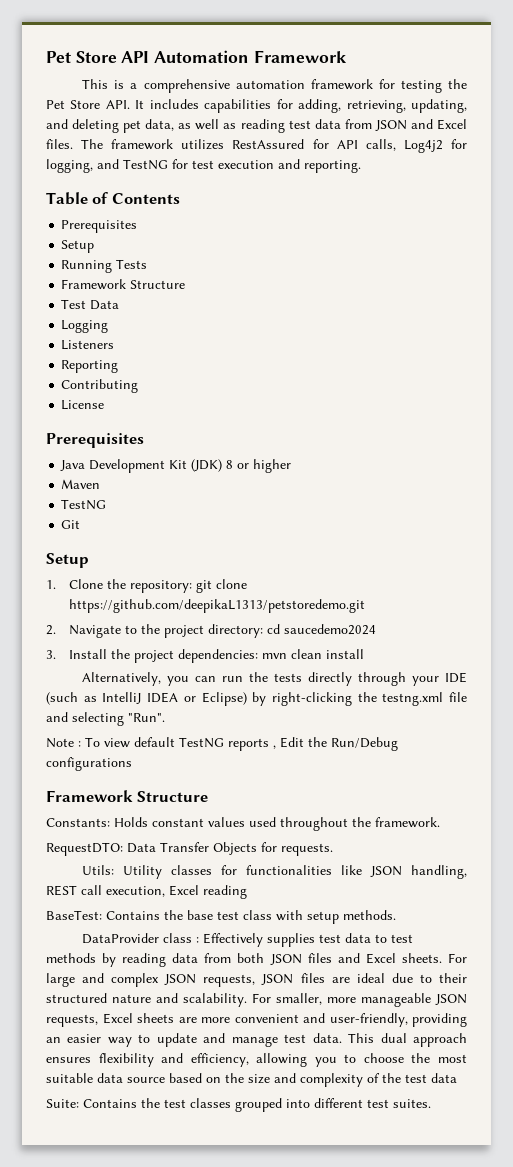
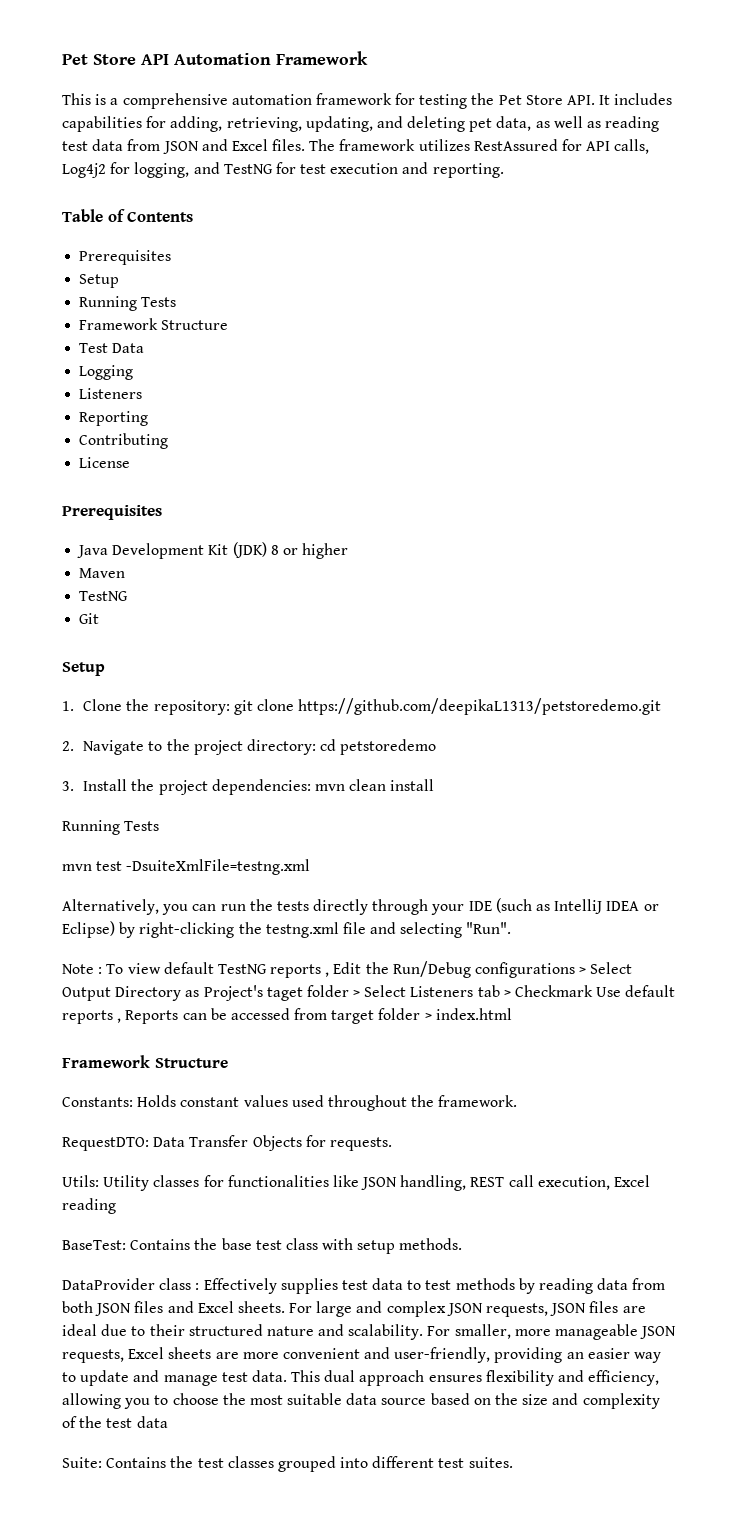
[283,624,376,635] saucedemo2024 -> [340,739,437,755] petstoredemo
(364, 654) none -> [62,820,160,835] [62,859,311,875] // Running Tests // mvn test -DsuiteXmlFile=testng.xml
(132, 764) none -> [579,962,633,974] [62,985,676,1001] [62,1008,512,1024] > Select Output Directory as Project's taget folder > Select Listeners tab > Checkmark Use default reports , Reports can be accessed from target folder > index.html

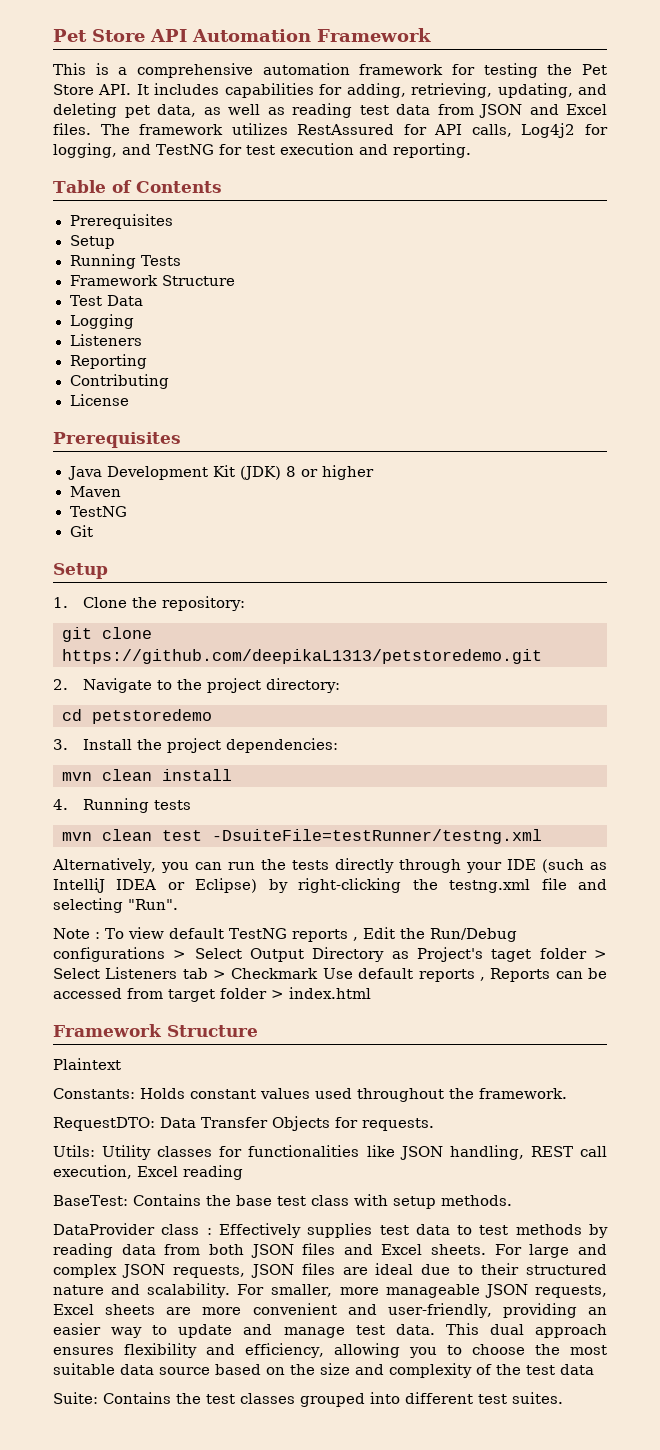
(230, 707) none -> (245, 603) //
(316, 747) none -> (340, 685) //
(311, 787) none -> (338, 745) //
[62,820,160,835] [62,859,311,875] Running Tests // mvn test -DsuiteXmlFile=testng.xml -> [53,798,191,813] [62,829,542,844] 4. Running tests // mvn clean test -DsuiteFile=testRunner/testng.xml
(228, 1063) none -> [53,1058,121,1070] // Plaintext

